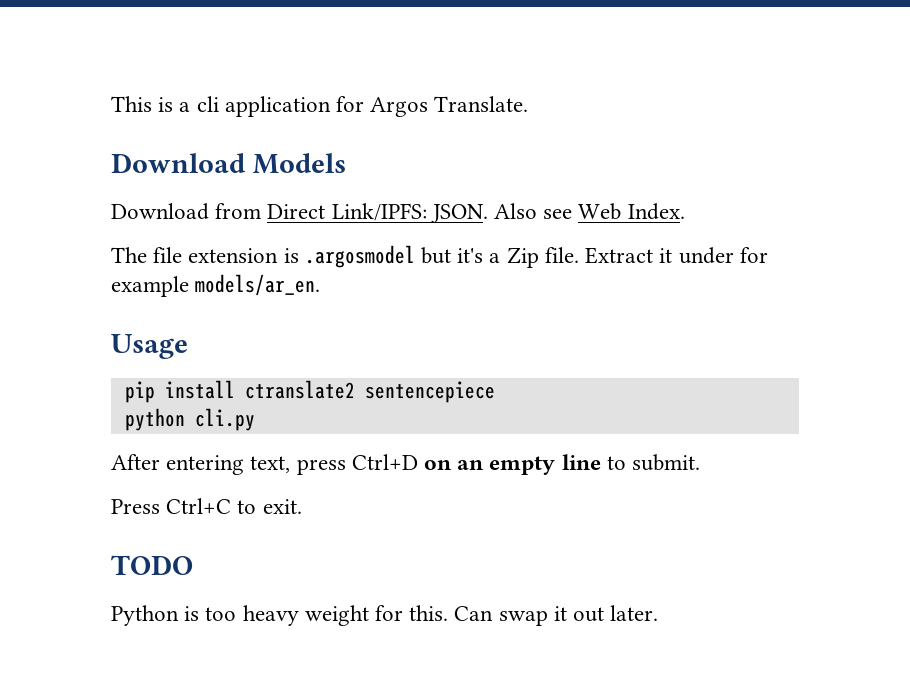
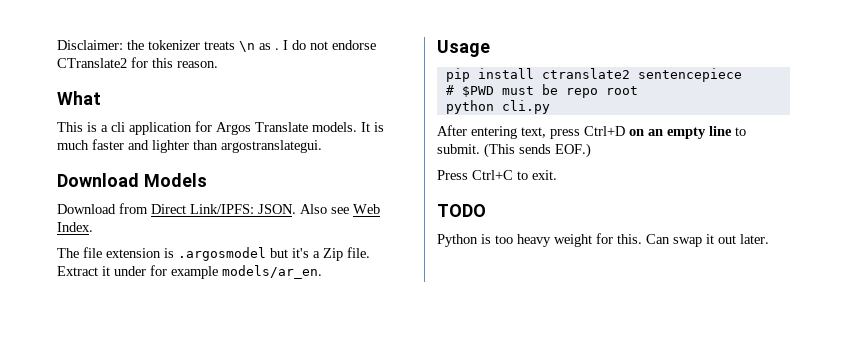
(111, 104) none -> [57,40,376,52] [57,57,218,68] [57,91,101,105] Disclaimer: the tokenizer treats \n as . I do not endorse CTranslate2 for this reason. // What //
[434,96,529,112] Translate. -> [255,122,384,132] [57,139,322,153] Translate models. It is much faster and lighter than argostranslategui.
(495, 392) none -> [445,84,638,98] // # $PWD must be repo root
(701, 462) none -> [484,143,591,158] (This sends EOF.)

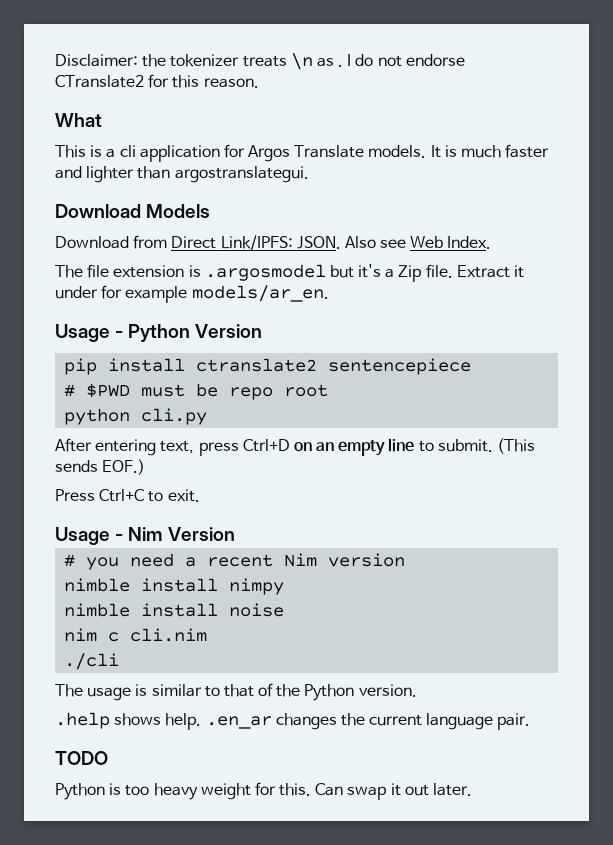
(490, 48) none -> [115,324,263,342] - Python Version
(557, 175) none -> [55,527,236,545] [64,553,406,570] [64,578,285,595] [64,603,285,617] [64,628,208,642] [64,653,120,670] [55,683,417,701] [55,712,531,730] // Usage - Nim Version // # you need a recent Nim version // nimble install nimpy // nimble install noise // nim c cli.nim // ./cli // The usage is similar to that of the Python version. // .help shows help. .en_ar changes the current language pair.

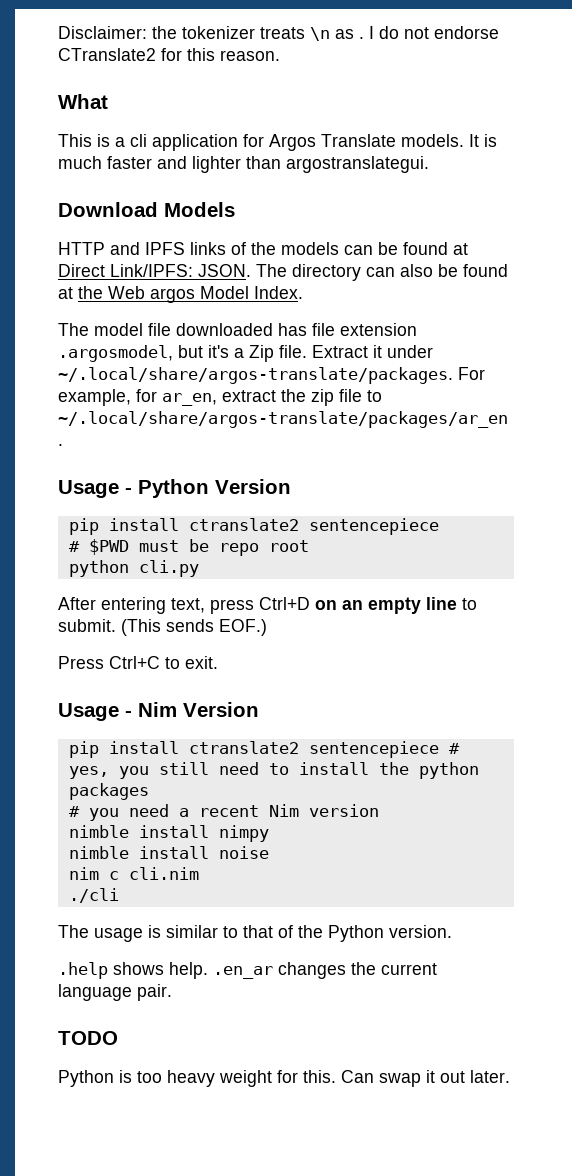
[55,235,492,251] [55,264,326,281] Download from Direct Link/IPFS: JSON. Also see Web Index. // The file extension is .argosmodel -> [58,242,468,255] [58,264,508,281] [58,286,303,303] [58,323,417,336] [58,345,173,362] HTTP and IPFS links of the models can be found at Direct Link/IPFS: JSON. The directory can also be found at the Web argos Model Index. // The model file downloaded has file extension .argosmodel,
[101,285,329,303] for example models/ar_en. -> [58,367,485,384] [58,389,382,406] [58,411,508,428] [58,444,63,446] ~/.local/share/argos-translate/packages. For example, for ar_en, extract the zip file to ~/.local/share/argos-translate/packages/ar_en .
(236, 534) none -> [68,741,460,758] [68,762,479,779] [68,783,149,800] // pip install ctranslate2 sentencepiece # yes, you still need to install the python packages

